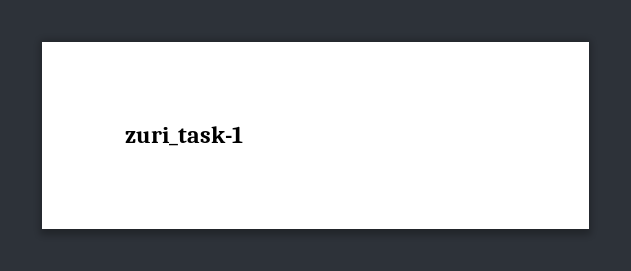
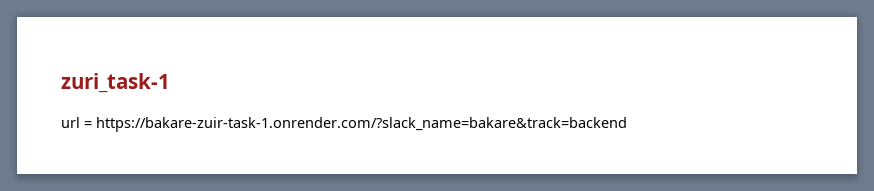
(243, 136) none -> [61,117,627,132] // url = https://bakare-zuir-task-1.onrender.com/?slack_name=bakare&track=backend

